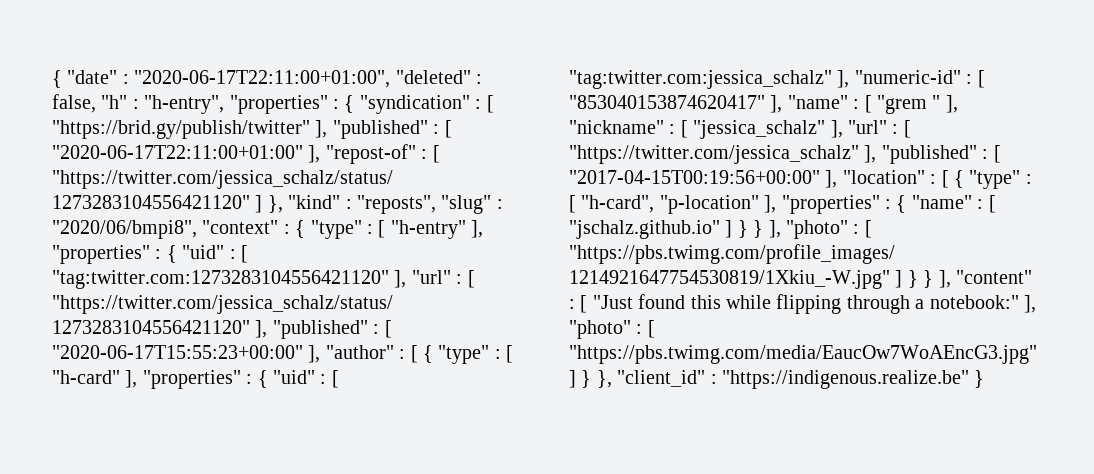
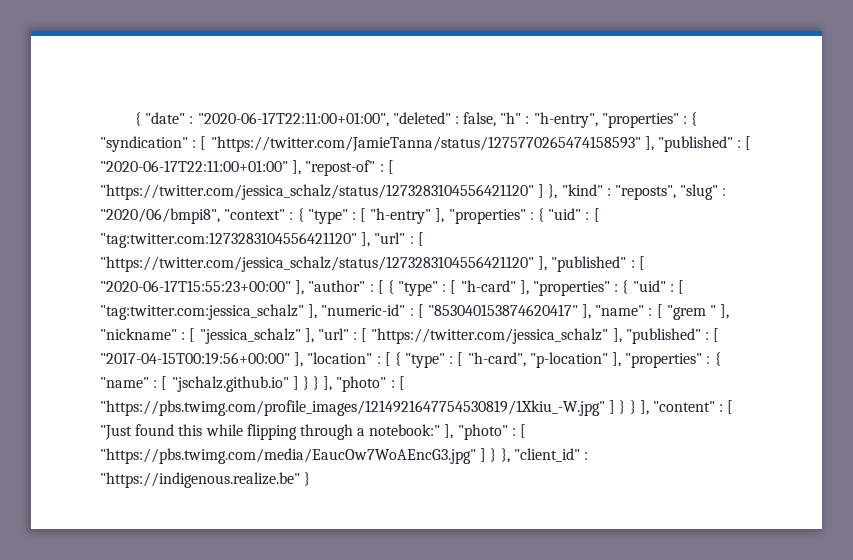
[52,120,310,139] "https://brid.gy/publish/twitter" -> [210,136,641,152] "https://twitter.com/JamieTanna/status/1275770265474158593"

